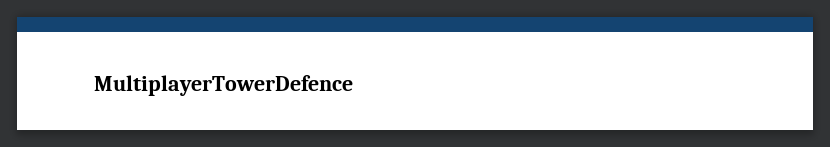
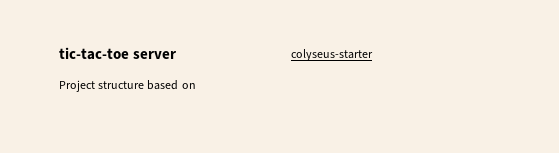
[94,75,353,96] MultiplayerTowerDefence -> [59,47,177,60] [59,80,196,92] [291,49,373,61] tic-tac-toe server // Project structure based on colyseus-starter

